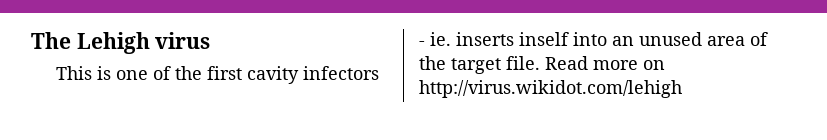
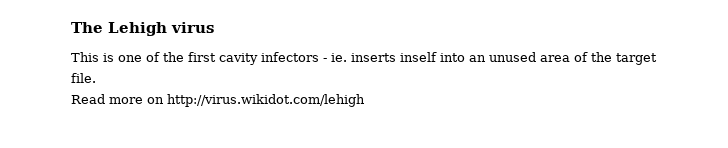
(540, 63) none -> (96, 78) //

